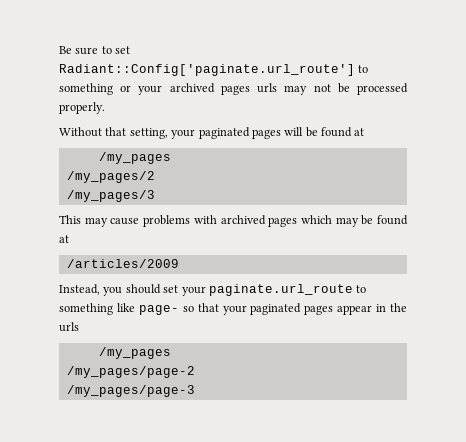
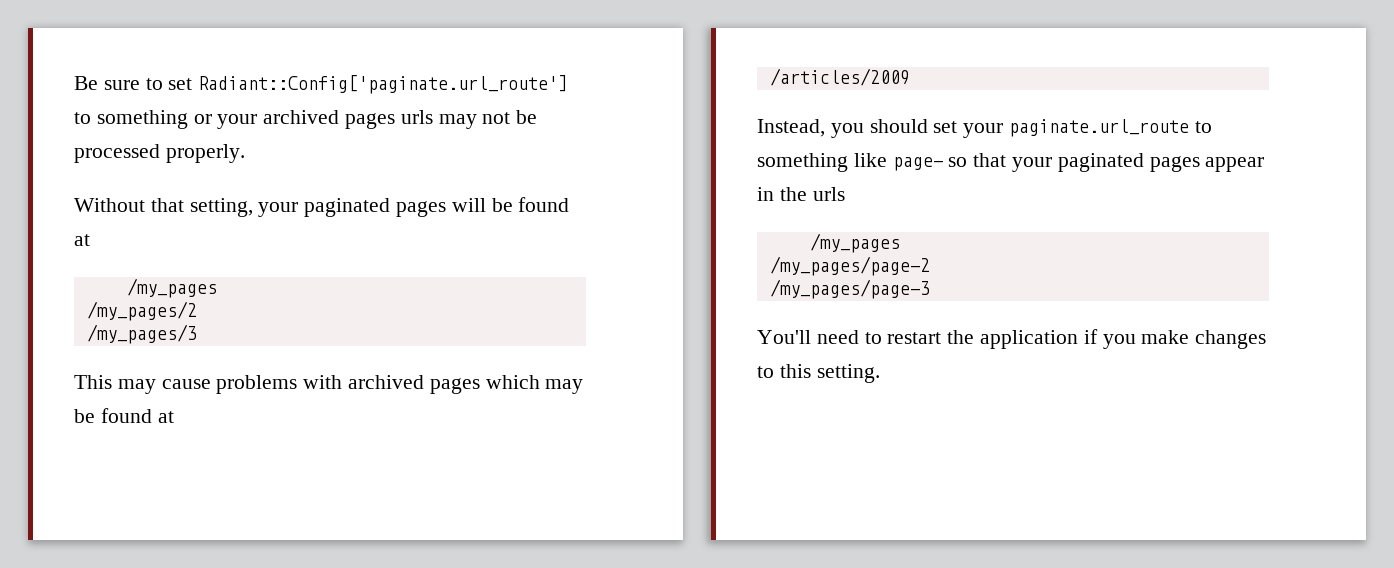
(195, 391) none -> [757,329,1267,349] [757,364,880,383] // You'll need to restart the application if you make changes to this setting.

